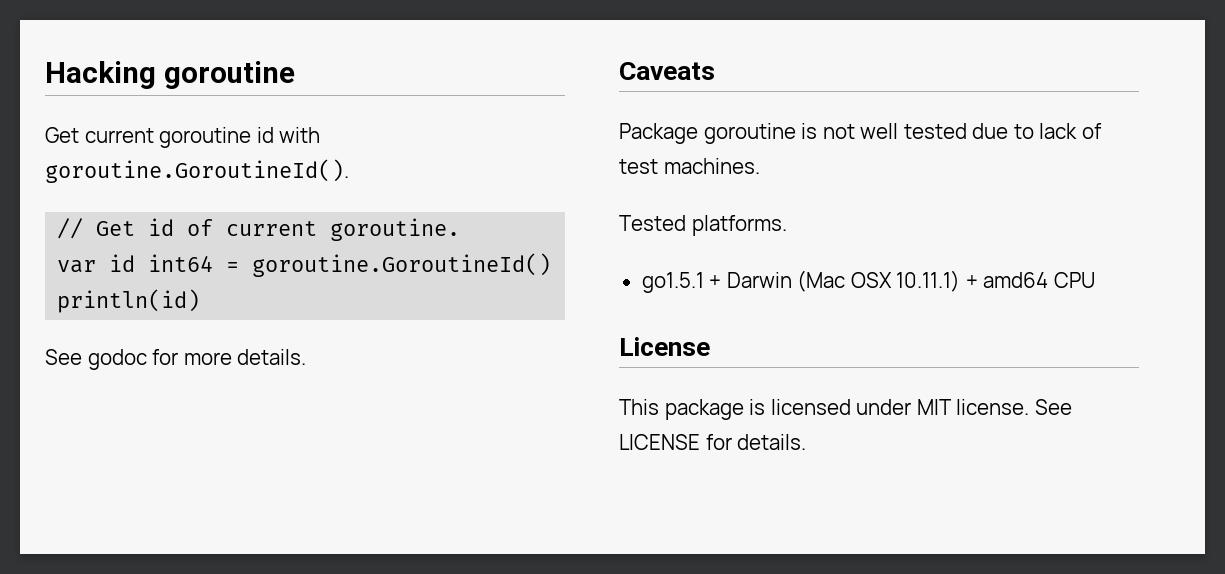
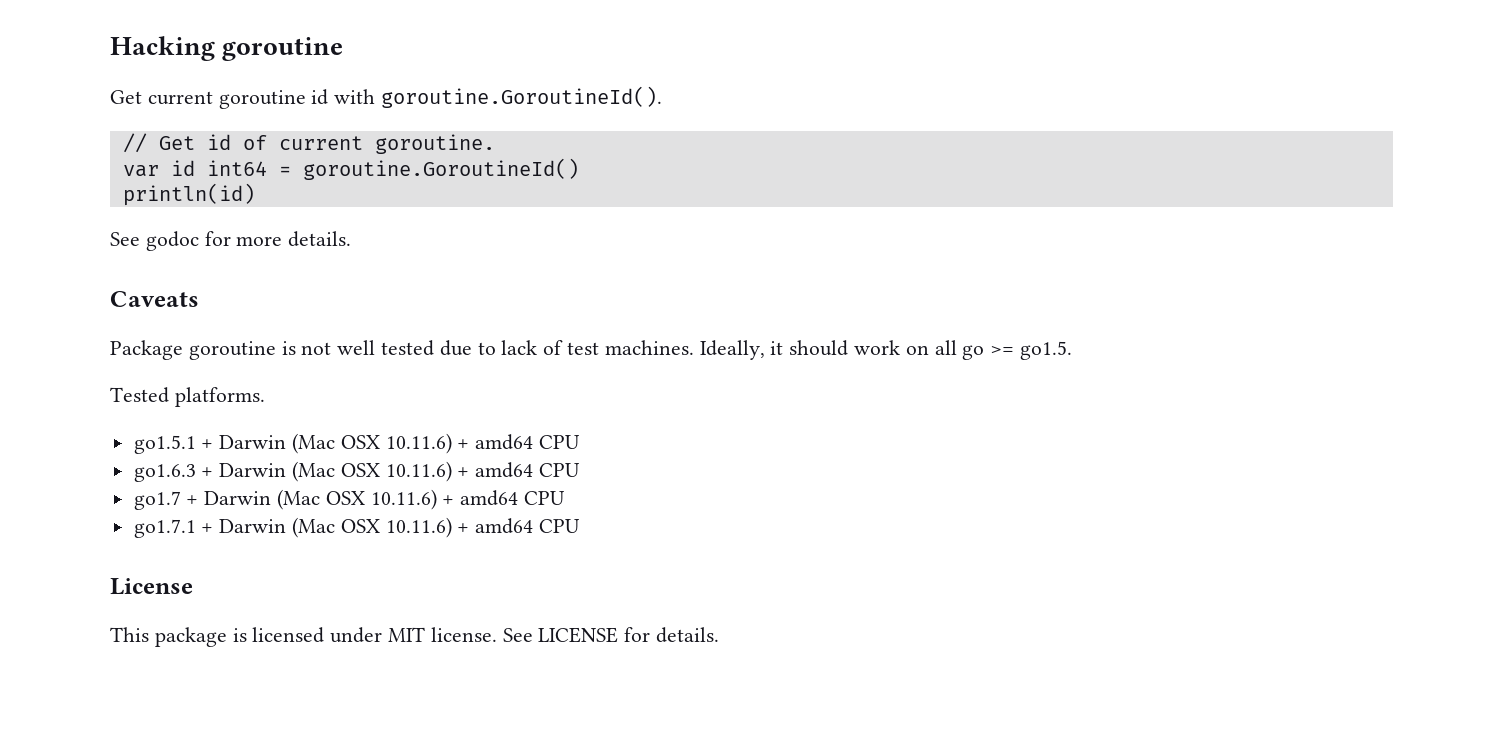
(760, 166) none -> [699,340,1073,360] Ideally, it should work on all go >= go1.5.
[896,270,961,292] 10.11.1) -> [385,433,581,454] [133,461,581,482] [133,489,566,510] [133,517,452,538] 10.11.6) + amd64 CPU // go1.6.3 + Darwin (Mac OSX 10.11.6) + amd64 CPU // go1.7 + Darwin (Mac OSX 10.11.6) + amd64 CPU // go1.7.1 + Darwin (Mac OSX 10.11.6)

